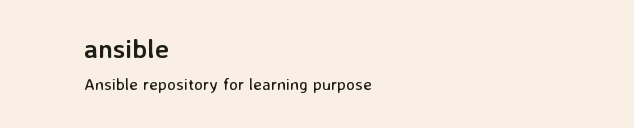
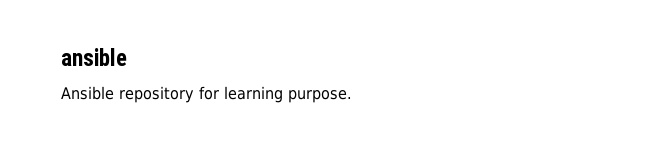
[313,82,372,93] purpose -> [288,90,352,103] purpose.

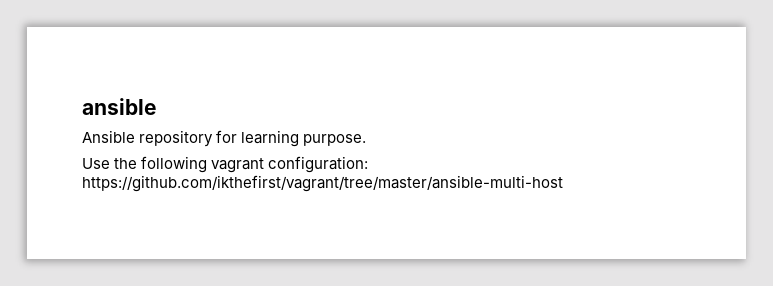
(352, 96) none -> [82,156,369,173] [82,175,563,192] // Use the following vagrant configuration: https://github.com/ikthefirst/vagrant/tree/master/ansible-multi-host

